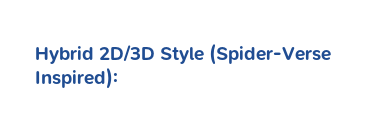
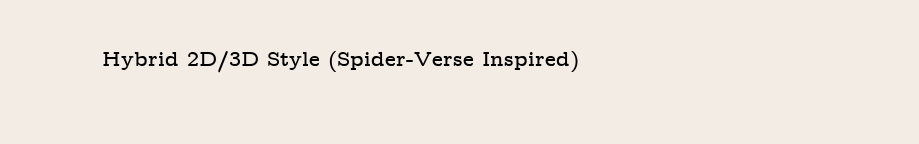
[35,67,118,89] Inspired): -> [482,51,579,73] Inspired)

